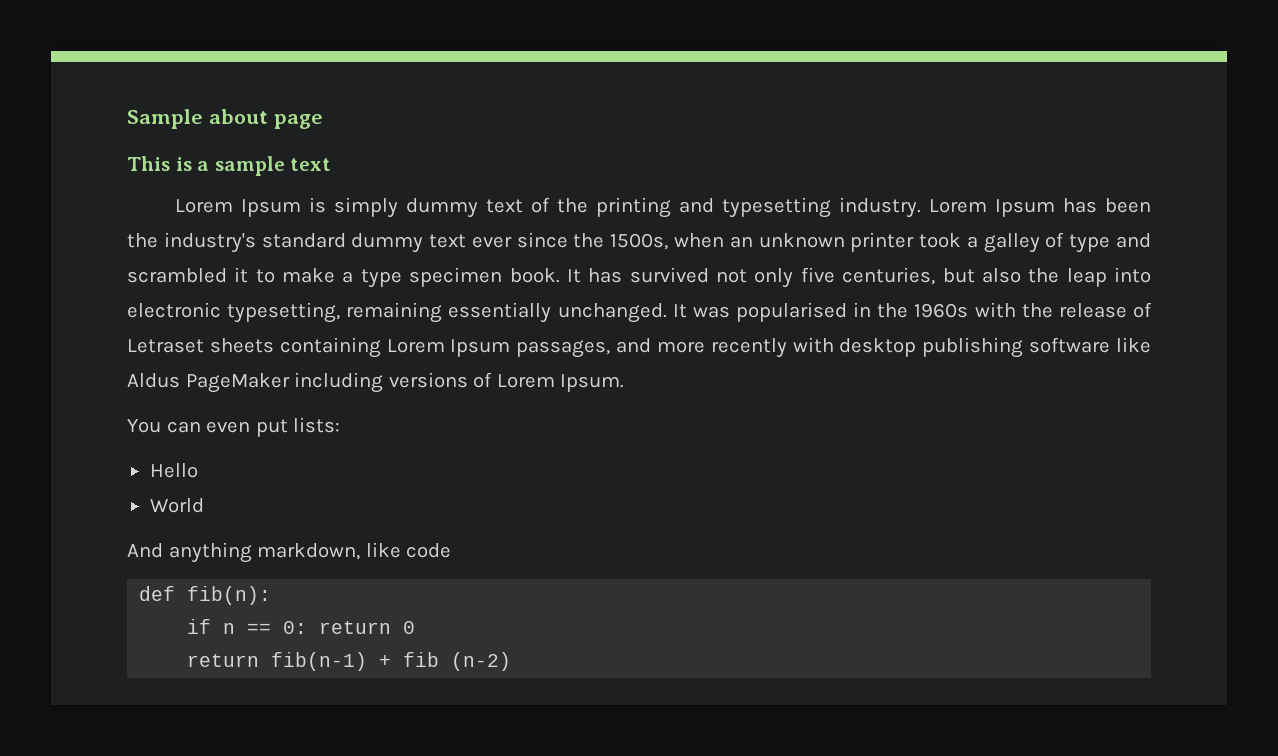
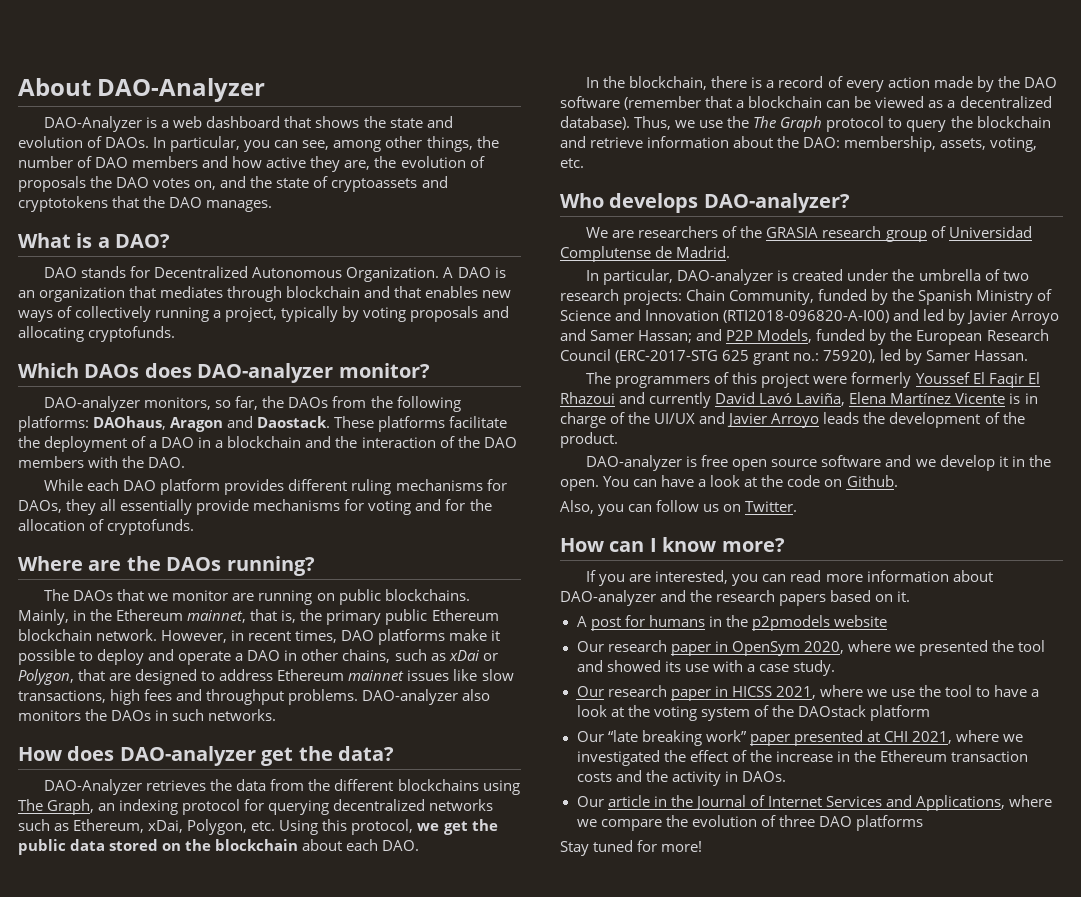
[127,109,323,129] [127,156,332,176] [175,197,1151,218] [127,232,1152,253] [127,267,1151,288] [127,302,1152,323] [127,337,1151,358] [127,372,625,393] [127,417,341,437] [149,463,198,478] [149,498,204,513] [127,542,452,563] [139,586,272,605] [187,619,416,634] [187,652,512,671] Sample about page // This is a sample text // Lorem Ipsum is simply dummy text of the printing and typesetting industry. Lorem Ipsum has been the industry's standard dummy text ever since the 1500s, when an unknown printer took a galley of type and scrambled it to make a type specimen book. It has survived not only five centuries, but also the leap into electronic typesetting, remaining essentially unchanged. It was popularised in the 1960s with the release of Letraset sheets containing Lorem Ipsum passages, and more recently with desktop publishing software like Aldus PageMaker including versions of Lorem Ipsum. // You can even put lists: // Hello // World // And anything markdown, like code // def fib(n): // if n == 0: return 0 // return fib(n-1) + fib (n-2) -> [18,78,266,102] [44,116,453,132] [18,136,499,152] [18,156,485,172] [18,176,448,192] [18,196,273,212] [18,233,171,248] [44,266,506,282] [18,286,512,302] [18,306,509,322] [18,326,176,342] [18,363,430,383] [44,396,461,412] [18,416,508,432] [18,436,517,452] [18,456,186,468] [44,479,507,495] [18,499,492,515] [18,519,195,535] [18,556,315,576] [44,589,470,605] [18,609,499,625] [18,629,501,645] [18,649,498,665] [18,669,514,685] [18,689,491,705] [18,709,277,721] [18,746,394,766] [44,779,520,795] [18,799,494,815] [18,819,498,835] [18,839,420,855] [586,76,1057,92] [560,96,1052,110] [560,116,1051,132] [560,136,1038,152] [560,158,584,168] [560,193,850,213] [586,226,1032,242] [560,246,731,262] [586,269,1029,285] [560,289,1053,305] [560,309,1060,325] [560,329,1049,345] [560,349,1029,365] [586,372,1040,388] [560,392,1038,408] [560,412,1025,428] [560,432,618,448] [586,455,1051,471] [560,475,898,491] [560,500,798,516] [560,537,785,552] [586,570,993,586] [560,590,911,606] [576,615,887,631] [576,640,1045,656] [576,660,835,676] [576,685,1040,701] [576,705,930,721] [576,730,1023,746] [576,750,1028,766] [576,770,786,786] [576,795,1052,811] [576,815,923,831] [560,840,703,856] About DAO-Analyzer // DAO-Analyzer is a web dashboard that shows the state and evolution of DAOs. In particular, you can see, among other things, the number of DAO members and how active they are, the evolution of proposals the DAO votes on, and the state of cryptoassets and cryptotokens that the DAO manages. // What is a DAO? // DAO stands for Decentralized Autonomous Organization. A DAO is an organization that mediates through blockchain and that enables new ways of collectively running a project, typically by voting proposals and allocating cryptofunds. // Which DAOs does DAO-analyzer monitor? // DAO-analyzer monitors, so far, the DAOs from the following platforms: DAOhaus, Aragon and Daostack. These platforms facilitate the deployment of a DAO in a blockchain and the interaction of the DAO members with the DAO. // While each DAO platform provides different ruling mechanisms for DAOs, they all essentially provide mechanisms for voting and for the allocation of cryptofunds. // Where are the DAOs running? // The DAOs that we monitor are running on public blockchains. Mainly, in the Ethereum mainnet, that is, the primary public Ethereum blockchain network. However, in recent times, DAO platforms make it possible to deploy and operate a DAO in other chains, such as xDai or Polygon, that are designed to address Ethereum mainnet issues like slow transactions, high fees and throughput problems. DAO-analyzer also monitors the DAOs in such networks. // How does DAO-analyzer get the data? // DAO-Analyzer retrieves the data from the different blockchains using The Graph, an indexing protocol for querying decentralized networks such as Ethereum, xDai, Polygon, etc. Using this protocol, we get the public data stored on the blockchain about each DAO. // In the blockchain, there is a record of every action made by the DAO software (remember that a blockchain can be viewed as a decentralized database). Thus, we use the The Graph protocol to query the blockchain and retrieve information about the DAO: membership, assets, voting, etc. // Who develops DAO-analyzer? // We are researchers of the GRASIA research group of Universidad Complutense de Madrid. // In particular, DAO-analyzer is created under the umbrella of two research projects: Chain Community, funded by the Spanish Ministry of Science and Innovation (RTI2018‐096820‐A‐I00) and led by Javier Arroyo and Samer Hassan; and P2P Models, funded by the European Research Council (ERC-2017-STG 625 grant no.: 75920), led by Samer Hassan. // The programmers of this project were formerly Youssef El Faqir El Rhazoui and currently David Lavó Laviña, Elena Martínez Vicente is in charge of the UI/UX and Javier Arroyo leads the development of the product. // DAO-analyzer is free open source software and we develop it in the open. You can have a look at the code on Github. // Also, you can follow us on Twitter. // How can I know more? // If you are interested, you can read more information about DAO-analyzer and the research papers based on it. // A post for humans in the p2pmodels website // Our research paper in OpenSym 2020, where we presented the tool and showed its use with a case study. // Our research paper in HICSS 2021, where we use the tool to have a look at the voting system of the DAOstack platform // Our “late breaking work” paper presented at CHI 2021, where we investigated the effect of the increase in the Ethereum transaction costs and the activity in DAOs. // Our article in the Journal of Internet Services and Applications, where we compare the evolution of three DAO platforms // Stay tuned for more!

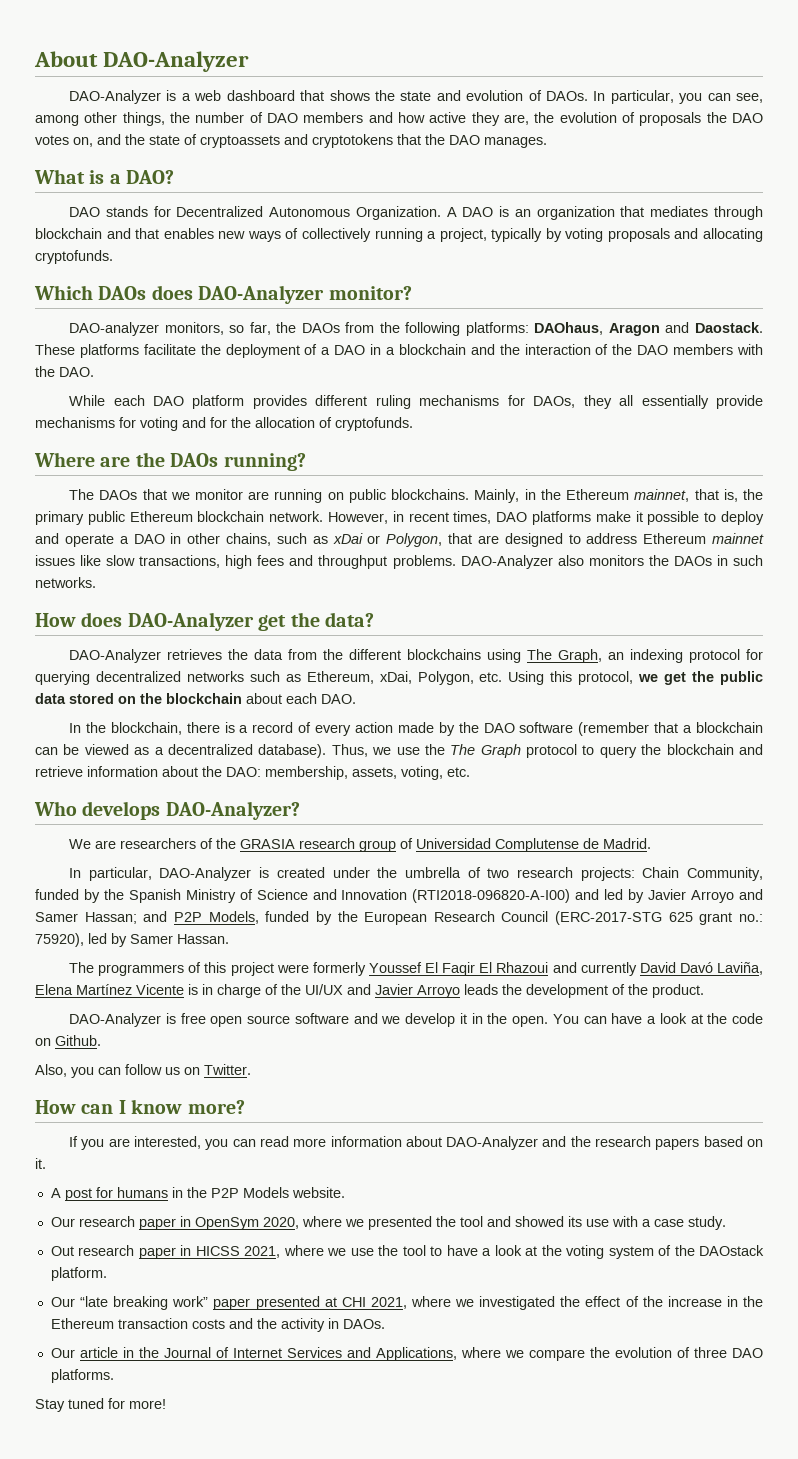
[197,363,334,383] DAO-analyzer -> [198,285,325,304] DAO-Analyzer
[362,689,459,705] DAO-analyzer -> [460,555,553,569] DAO-Analyzer
[119,746,256,766] DAO-analyzer -> [127,612,254,631] DAO-Analyzer
[703,193,850,213] DAO-analyzer? -> [165,801,300,820] DAO-Analyzer?
[677,269,774,285] DAO-analyzer -> [159,867,252,881] DAO-Analyzer
[759,393,793,404] Lavó -> [679,962,713,973] Davó
[586,455,683,471] DAO-analyzer -> [69,1013,162,1027] DAO-Analyzer
[560,590,656,606] DAO-analyzer -> [446,1136,539,1150] DAO-Analyzer
[751,615,887,631] p2pmodels website -> [210,1187,345,1198] P2P Models website.
[576,686,604,697] Our -> [50,1246,74,1256] Out
[869,705,930,721] platform -> [50,1267,107,1281] platform.
[855,815,923,831] platforms -> [50,1369,114,1383] platforms.

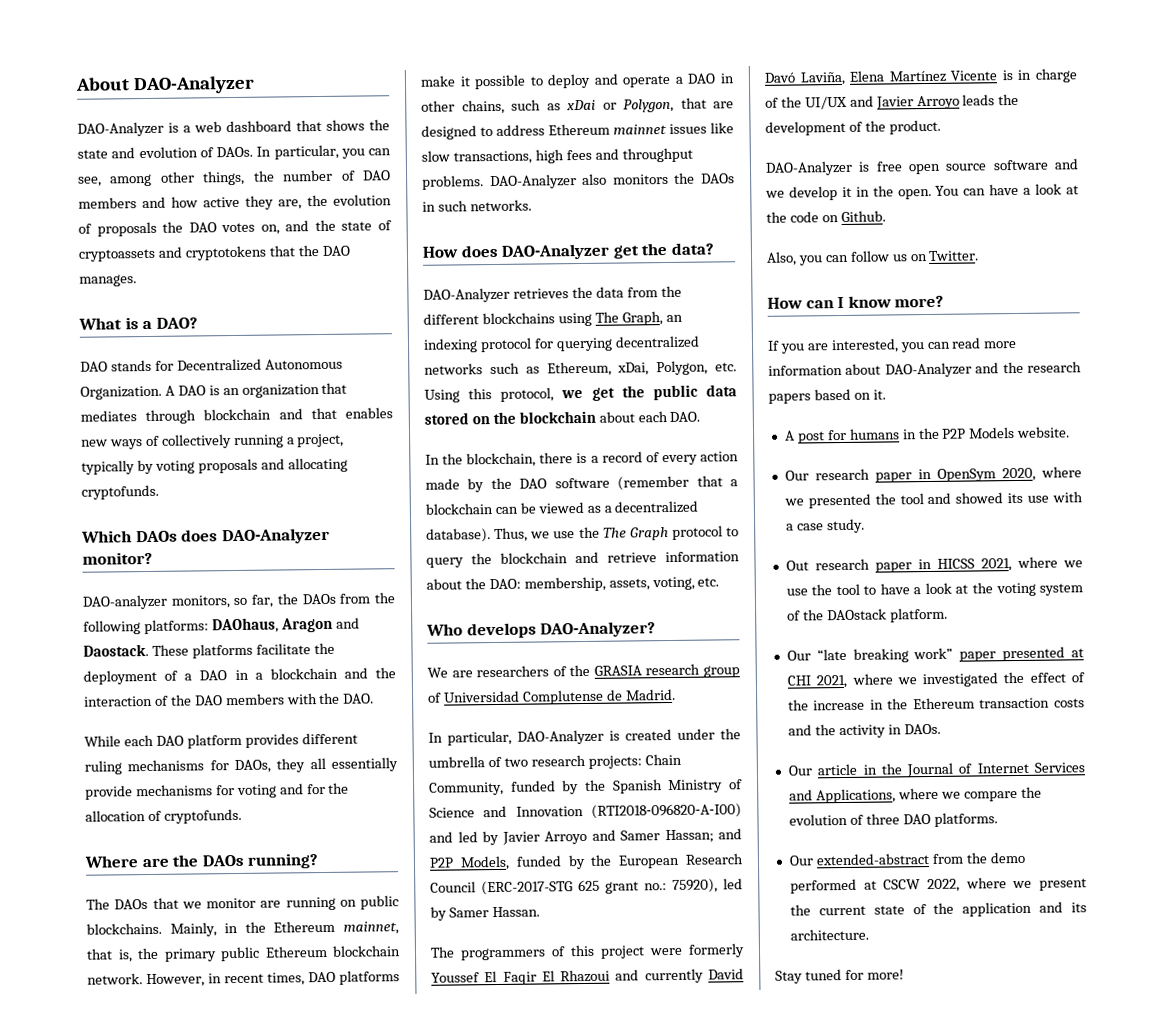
(114, 1376) none -> [788,851,1026,866] [789,877,1087,894] [789,901,1087,917] [789,928,869,941] // Our extended-abstract from the demo performed at CSCW 2022, where we present the current state of the application and its architecture.

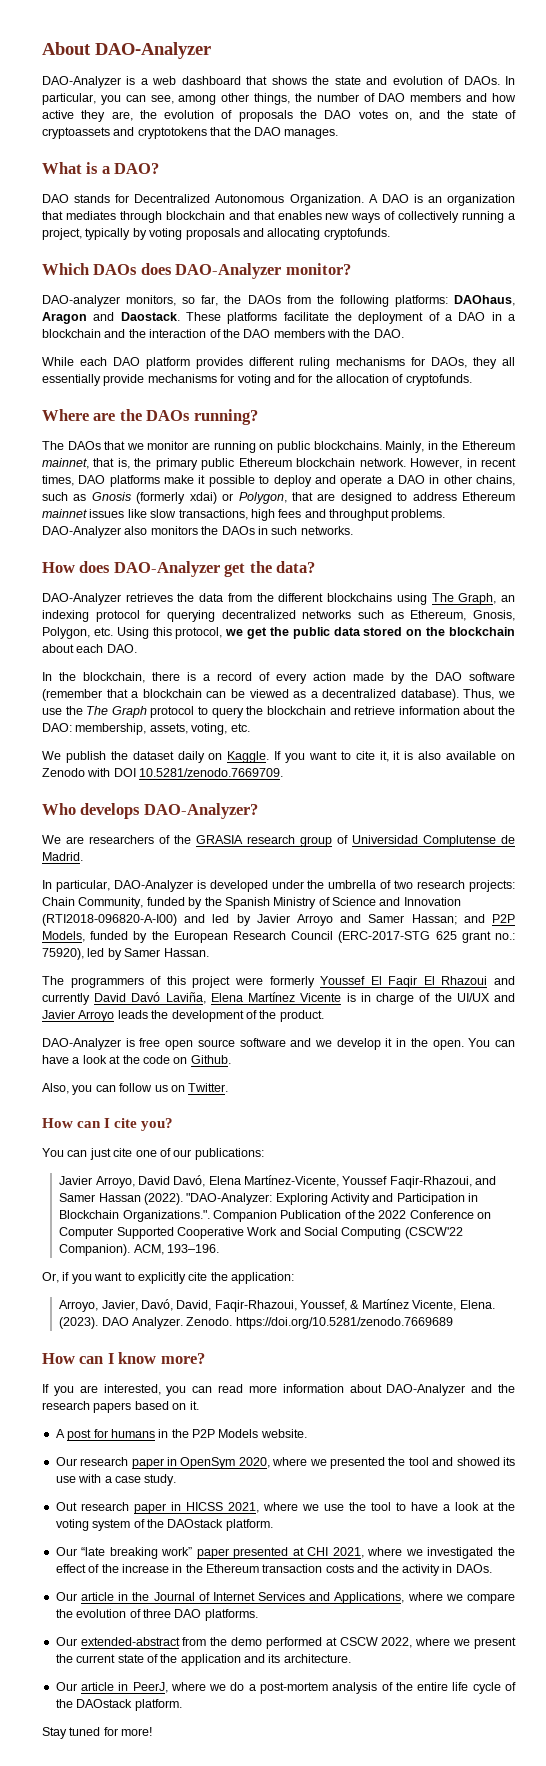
[566,99,596,111] xDai -> [91,492,217,504] Gnosis (formerly xdai)
[617,362,650,376] xDai, -> [473,610,515,621] Gnosis,
(720, 582) none -> [42,751,515,763] [42,768,284,777] // We publish the dataset daily on Kaggle. If you want to cite it, it is also available on Zenodo with DOI 10.5281/zenodo.7669709.
[625,728,672,741] created -> [209,880,268,892] developed
(980, 255) none -> [42,1118,174,1131] [42,1148,264,1160] [59,1175,497,1188] [59,1193,479,1205] [59,1210,492,1222] [59,1227,463,1239] [59,1244,219,1256] [42,1272,294,1284] [59,1299,495,1312] [59,1317,453,1329] // How can I cite you? // You can just cite one of our publications: // Javier Arroyo, David Davó, Elena Martínez-Vicente, Youssef Faqir-Rhazoui, and Samer Hassan (2022). "DAO-Analyzer: Exploring Activity and Participation in Blockchain Organizations.". Companion Publication of the 2022 Conference on Computer Supported Cooperative Work and Social Computing (CSCW'22 Companion). ACM, 193–196. // Or, if you want to explicitly cite the application: // Arroyo, Javier, Davó, David, Faqir-Rhazoui, Youssef, & Martínez Vicente, Elena. (2023). DAO Analyzer. Zenodo. https://doi.org/10.5281/zenodo.7669689
(869, 934) none -> [55,1682,517,1694] [55,1699,182,1711] // Our article in PeerJ, where we do a post-mortem analysis of the entire life cycle of the DAOstack platform.

